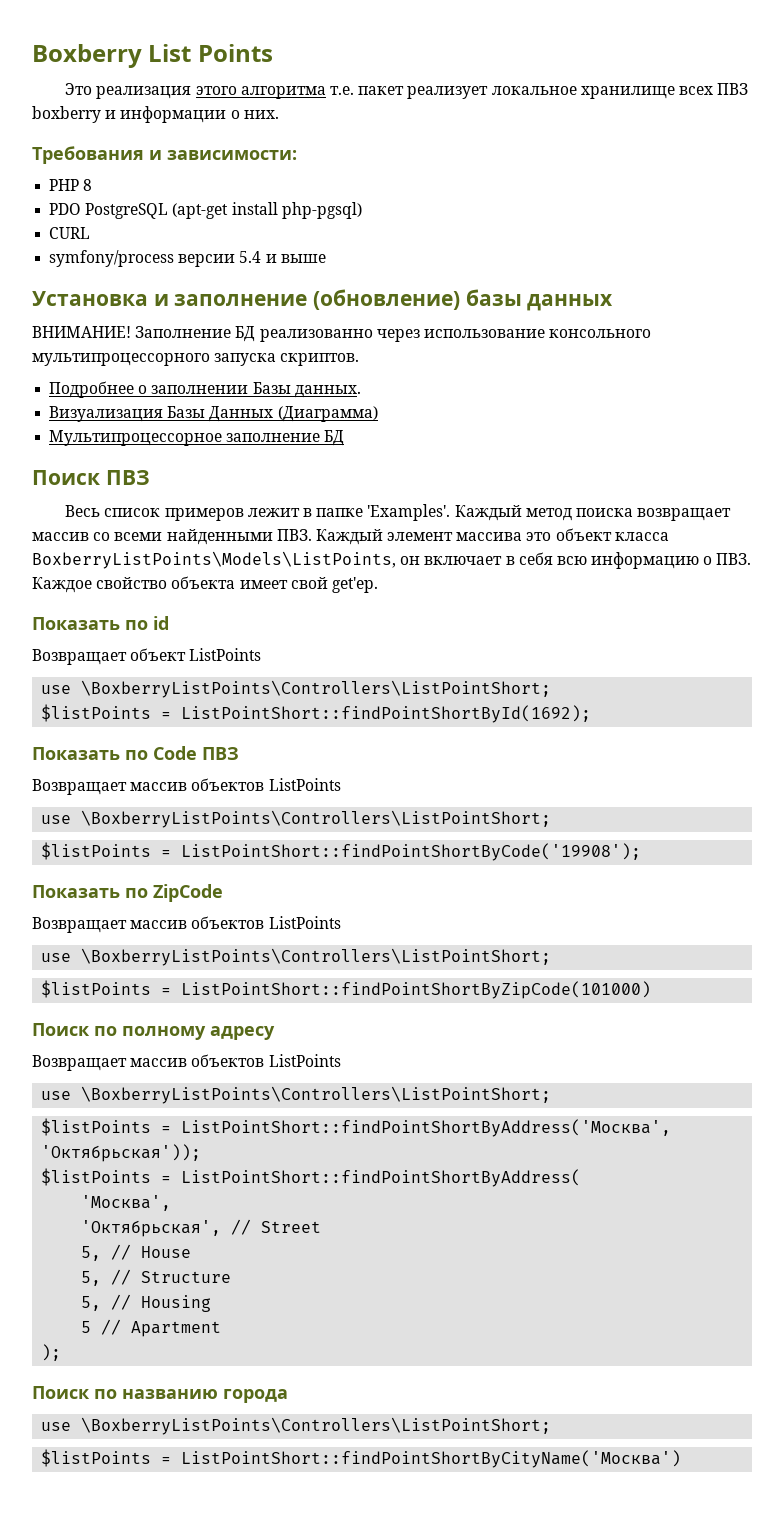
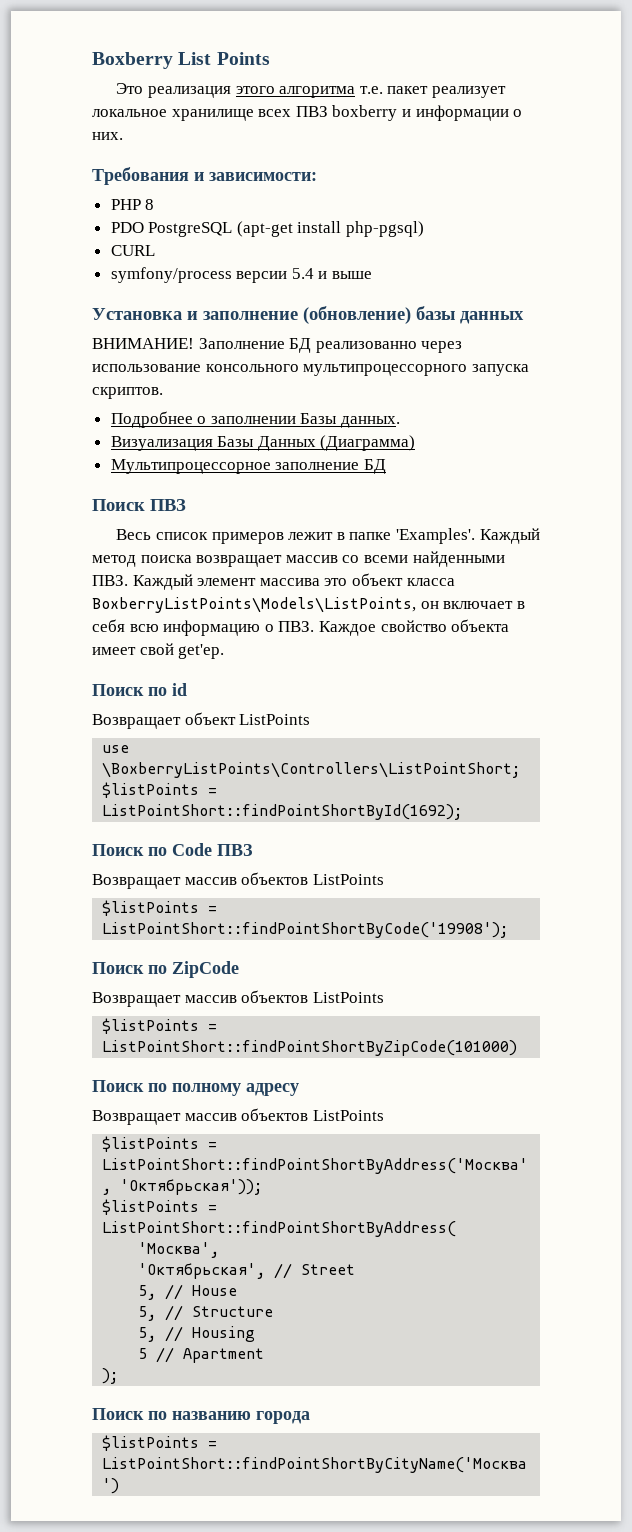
[32,617,120,630] Показать -> [92,684,144,696] Поиск
[32,747,120,760] Показать -> [92,844,144,856] Поиск
[41,810,552,828] // use \BoxberryListPoints\Controllers\ListPointShort; -> (384, 879) none
[32,885,120,898] Показать -> [92,962,144,974] Поиск
[41,948,552,966] // use \BoxberryListPoints\Controllers\ListPointShort; -> (384, 997) none
[41,1086,552,1104] // use \BoxberryListPoints\Controllers\ListPointShort; -> (384, 1115) none
[41,1417,552,1435] // use \BoxberryListPoints\Controllers\ListPointShort; -> (310, 1417) none

